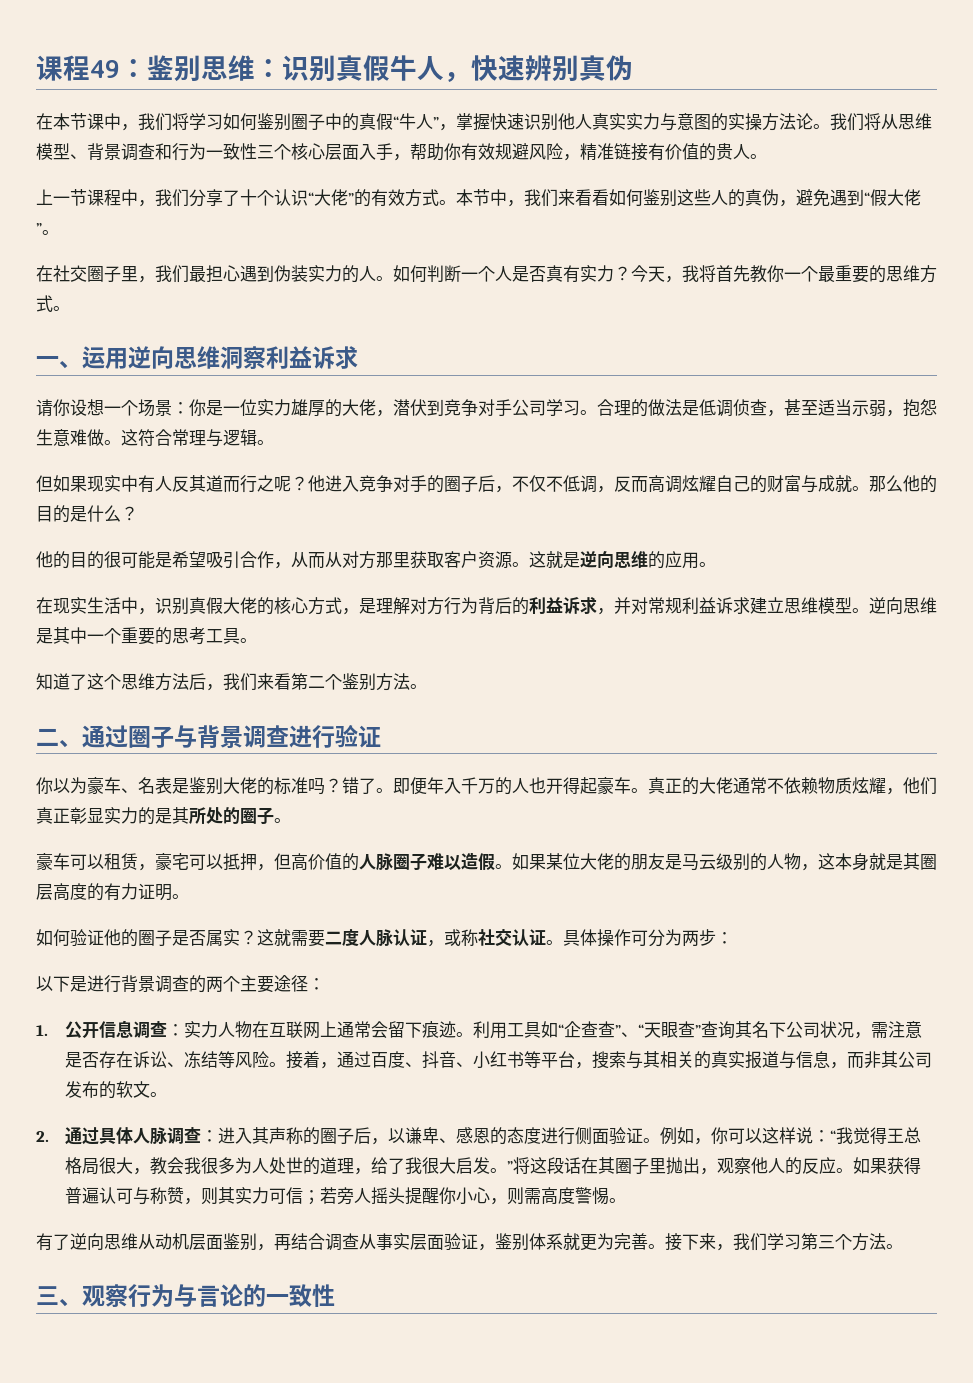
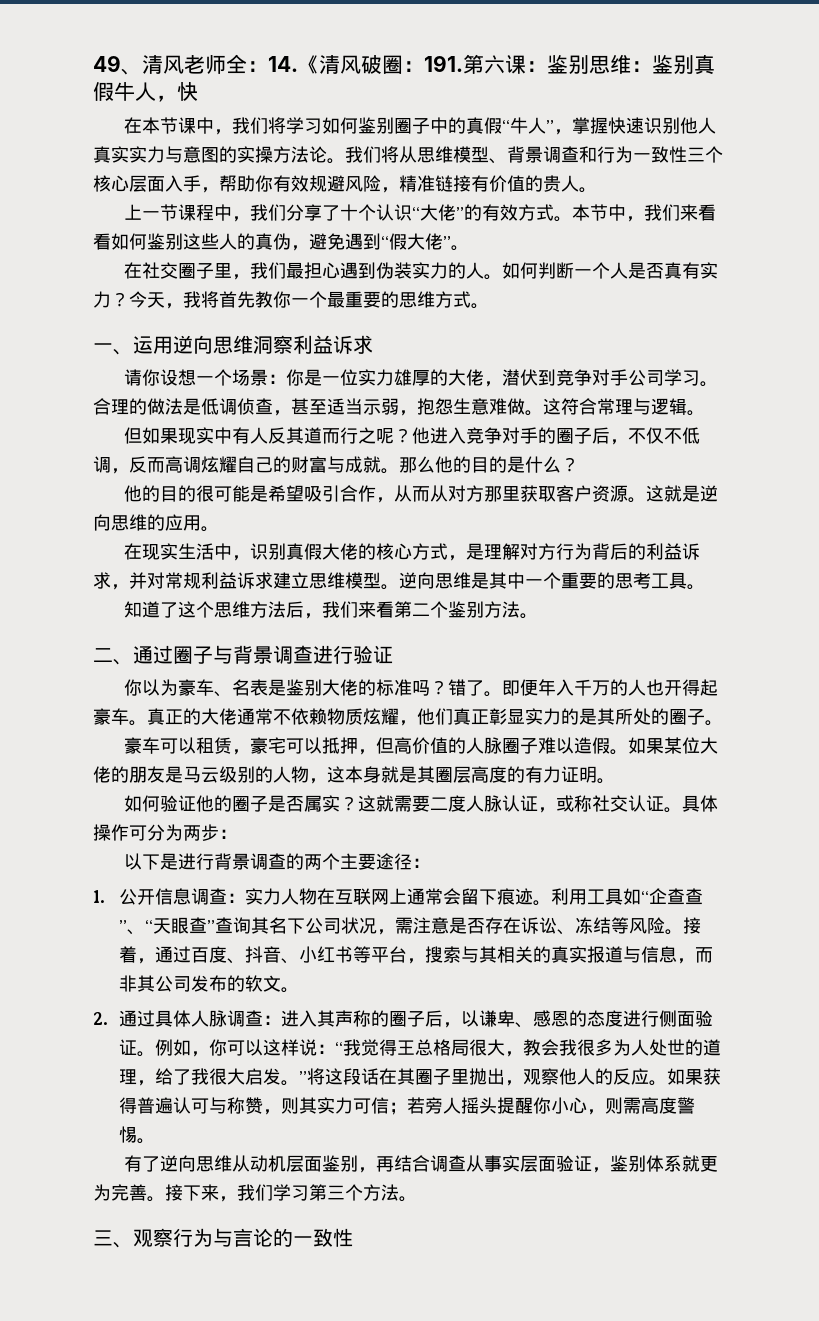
[36,55,120,81] 课程49 -> [93,54,526,75] 49、清风老师全：14.《清风破圈：191.第六课
[282,55,309,81] 识 -> [652,54,673,74] 鉴
[498,55,633,82] 速辨别真伪 -> (198, 91) none

